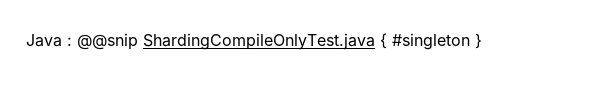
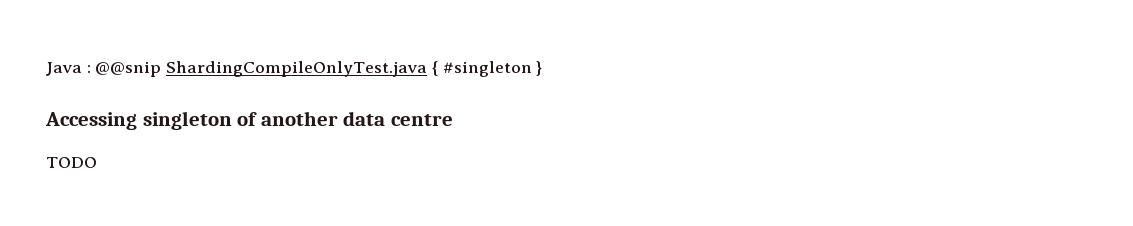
(482, 41) none -> [45,111,453,130] [46,157,97,168] // Accessing singleton of another data centre // TODO

